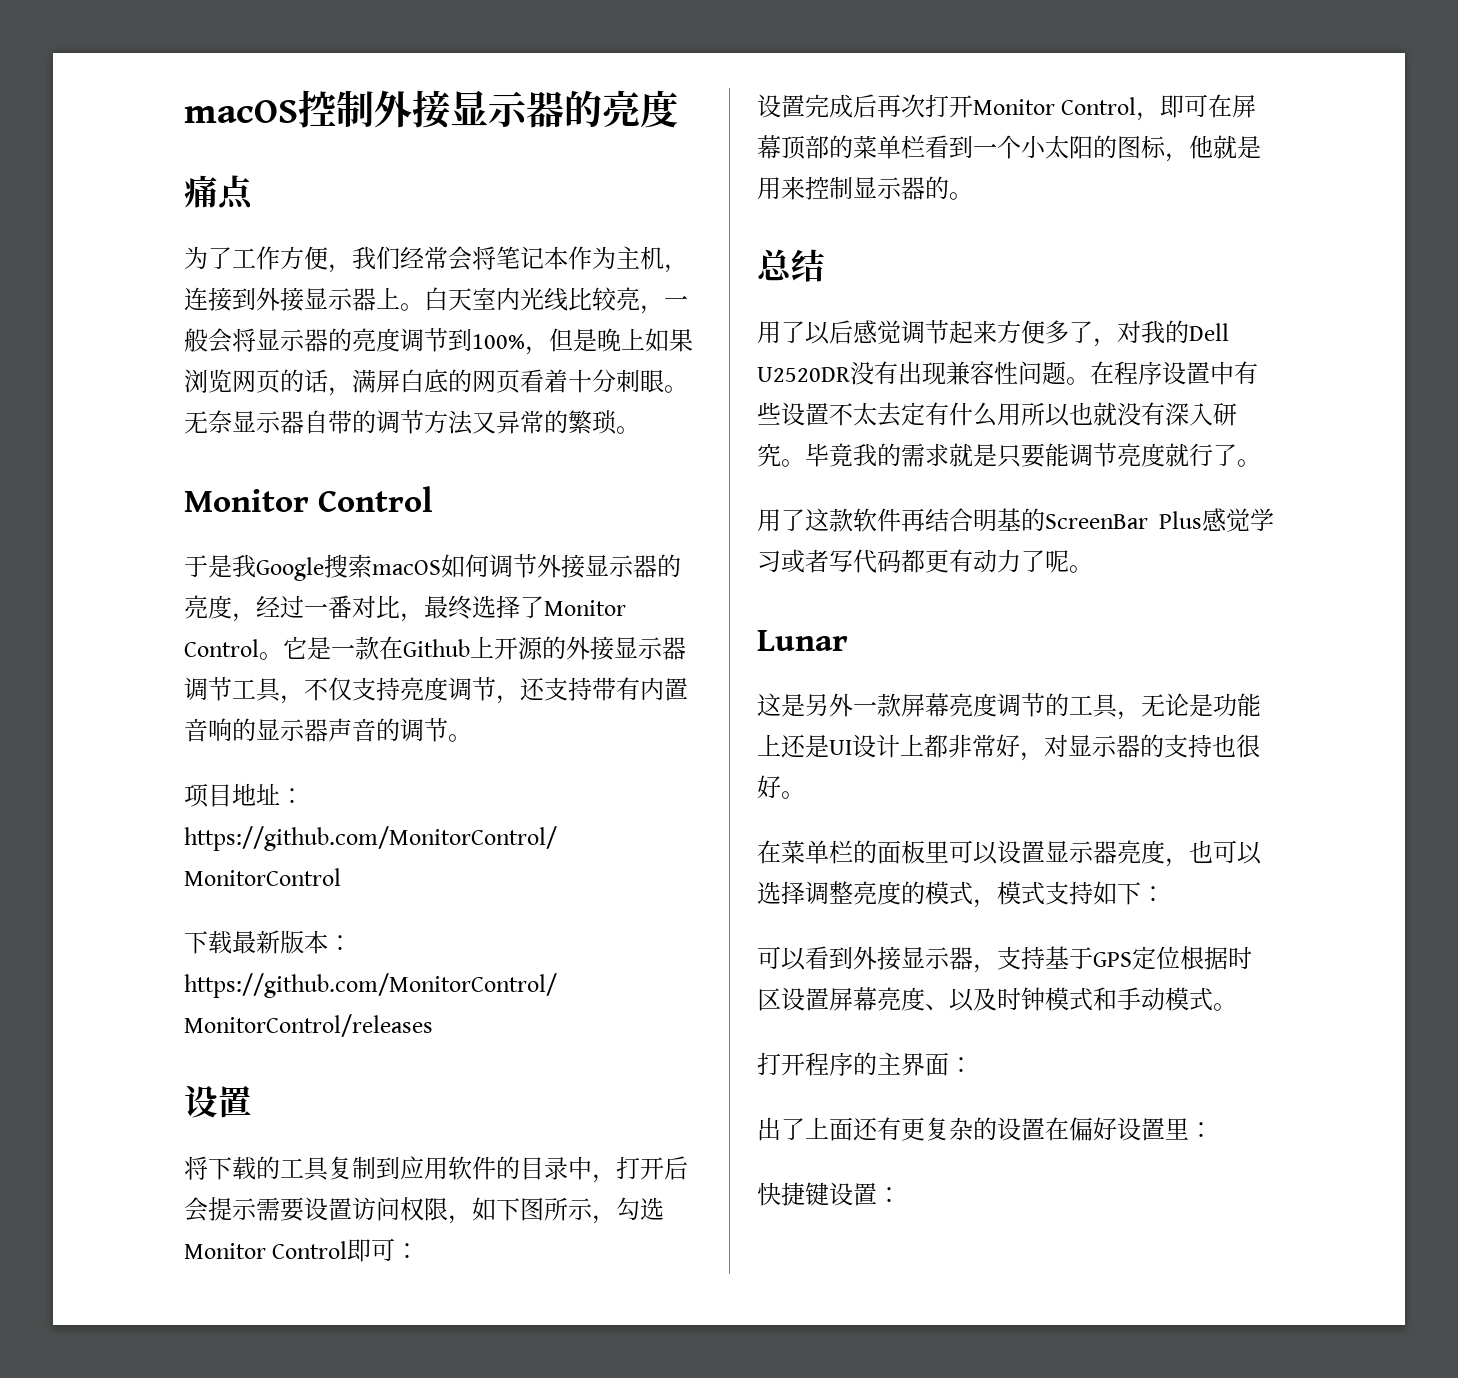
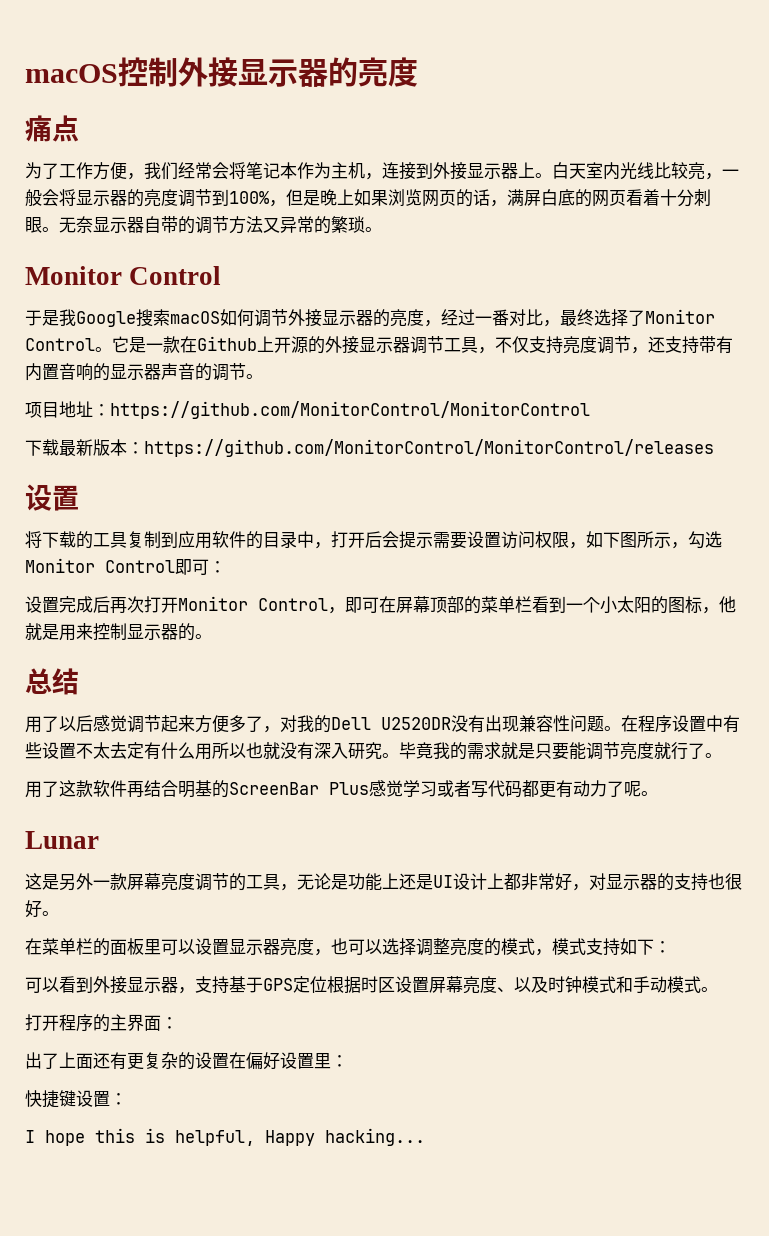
(901, 1195) none -> [25,1128,425,1146] // I hope this is helpful, Happy hacking...

